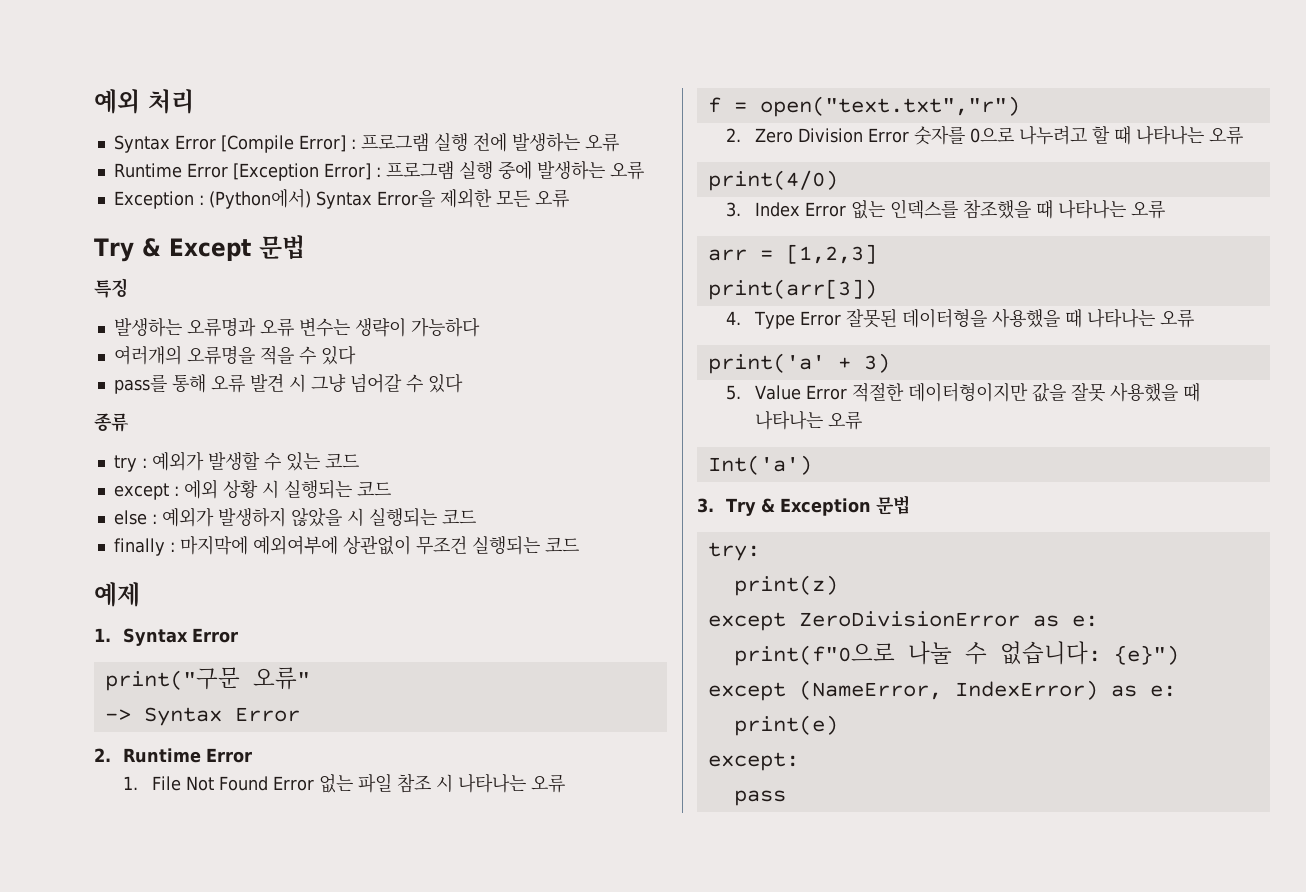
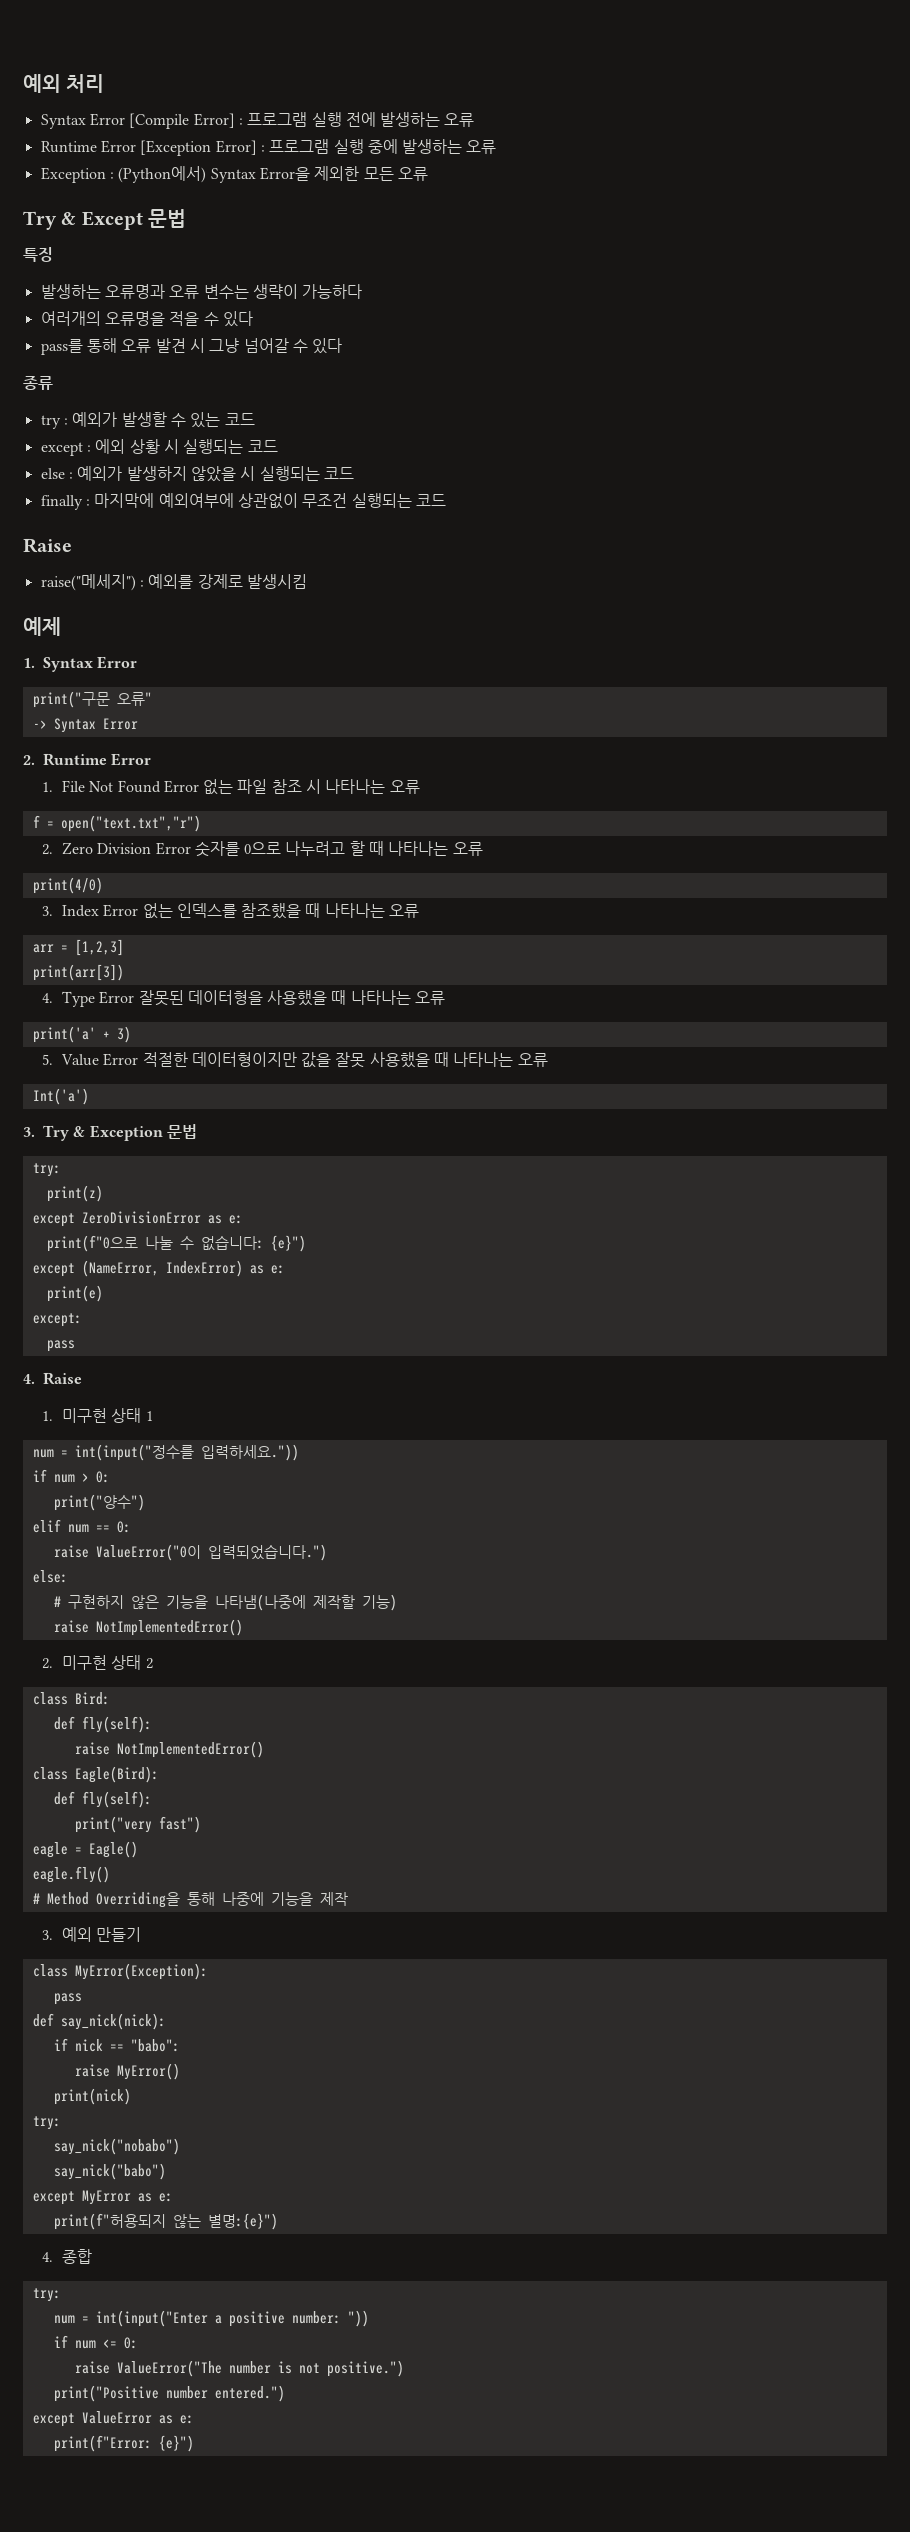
(579, 544) none -> [23,538,72,553] [40,574,307,591] // Raise // raise("메세지") : 예외를 강제로 발생시킴
(786, 798) none -> [23,1372,82,1385] [42,1408,153,1423] [32,1444,299,1461] [32,1469,110,1483] [53,1494,145,1511] [32,1519,131,1533] [53,1544,327,1561] [32,1570,68,1583] [53,1594,397,1611] [53,1619,243,1636] [42,1655,153,1670] [32,1692,110,1705] [53,1716,152,1733] [74,1741,264,1758] [32,1766,159,1783] [53,1791,152,1808] [74,1816,201,1833] [32,1841,138,1858] [32,1866,110,1883] [32,1892,348,1908] [42,1927,142,1942] [32,1963,208,1980] [53,1993,82,2005] [32,2013,166,2030] [53,2038,180,2052] [74,2063,180,2080] [53,2088,131,2105] [32,2116,61,2130] [53,2138,180,2155] [53,2163,166,2180] [32,2190,173,2205] [53,2213,278,2230] [42,2249,92,2264] [32,2288,61,2302] [53,2310,369,2327] [53,2335,138,2349] [74,2360,404,2377] [53,2385,285,2402] [32,2411,194,2427] [53,2435,194,2452] // 4. Raise // 1. 미구현 상태 1 // num = int(input("정수를 입력하세요.")) // if num > 0: // print("양수") // elif num == 0: // raise ValueError("0이 입력되었습니다.") // else: // # 구현하지 않은 기능을 나타냄(나중에 제작할 기능) // raise NotImplementedError() // 2. 미구현 상태 2 // class Bird: // def fly(self): // raise NotImplementedError() // class Eagle(Bird): // def fly(self): // print("very fast") // eagle = Eagle() // eagle.fly() // # Method Overriding을 통해 나중에 기능을 제작 // 3. 예외 만들기 // class MyError(Exception): // pass // def say_nick(nick): // if nick == "babo": // raise MyError() // print(nick) // try: // say_nick("nobabo") // say_nick("babo") // except MyError as e: // print(f"허용되지 않는 별명:{e}") // 4. 종합 // try: // num = int(input("Enter a positive number: ")) // if num <= 0: // raise ValueError("The number is not positive.") // print("Positive number entered.") // except ValueError as e: // print(f"Error: {e}")

